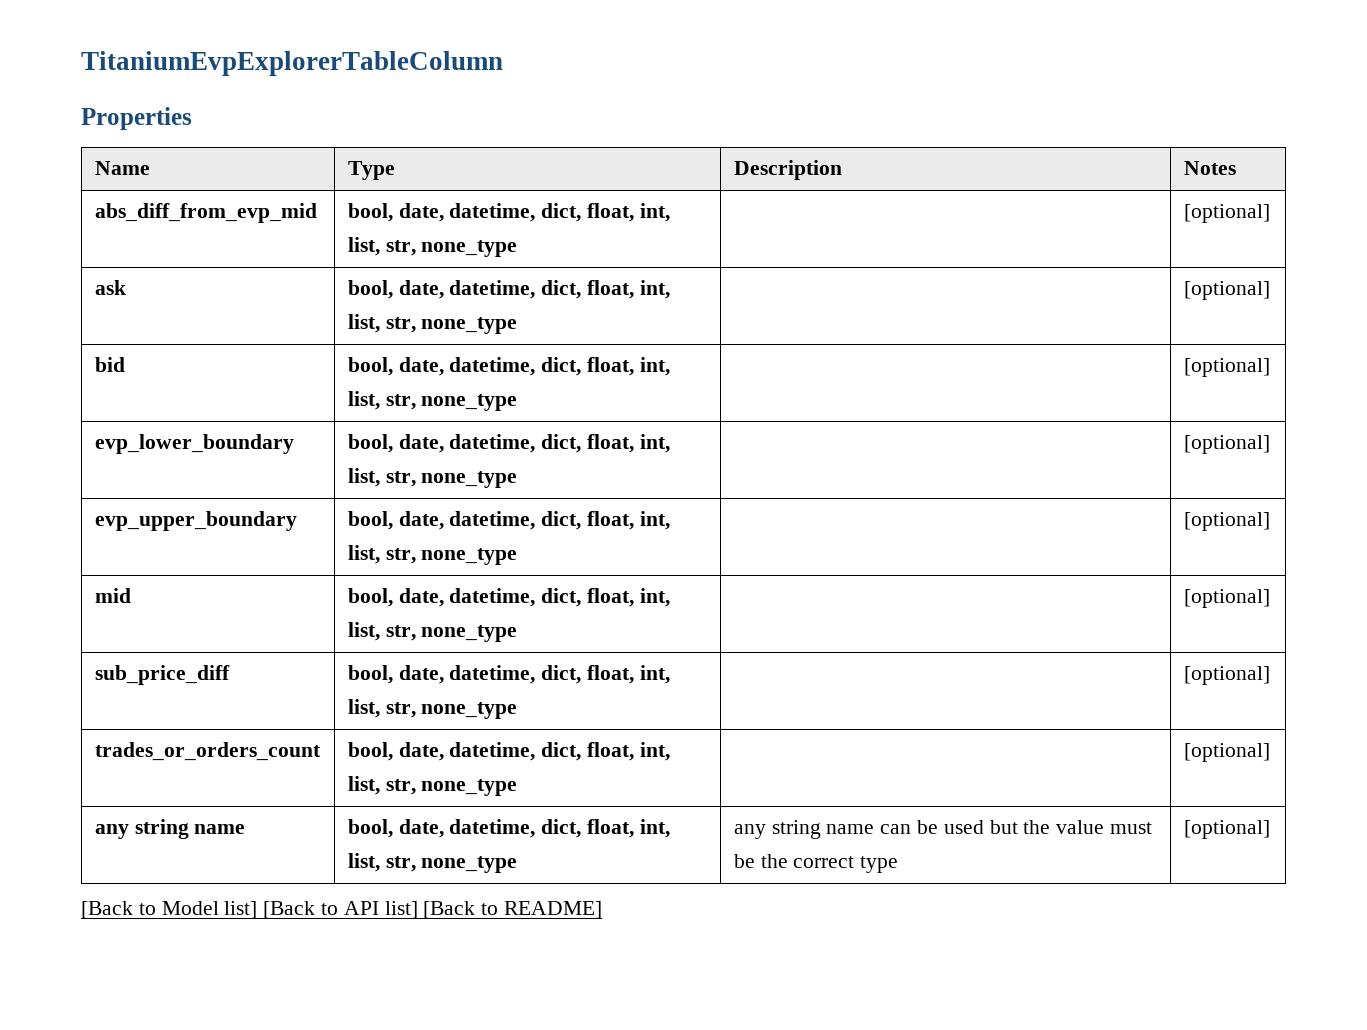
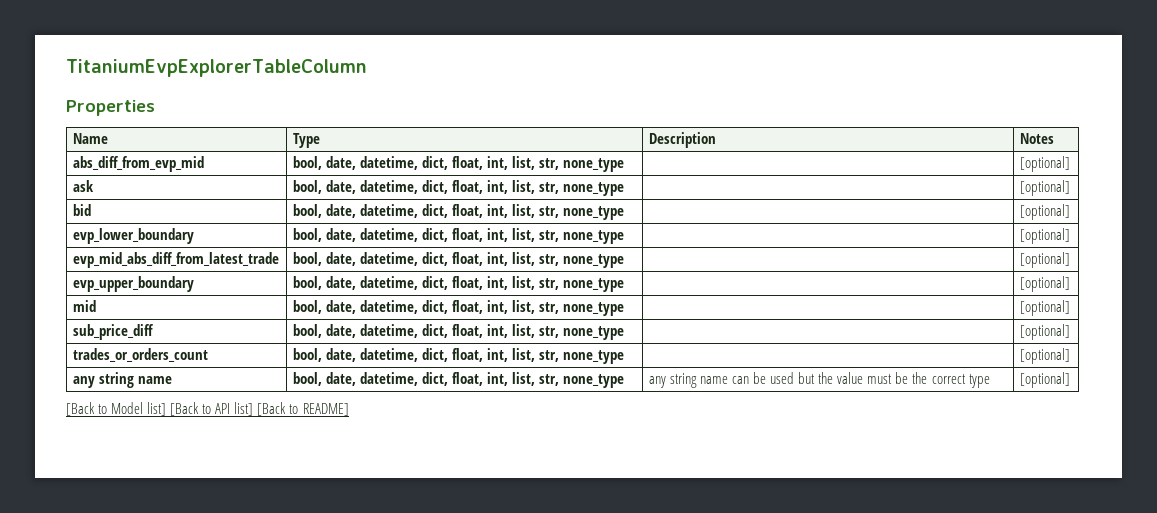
(1270, 444) none -> [72,252,279,268] [292,252,625,268] [1019,252,1070,268] // evp_mid_abs_diff_from_latest_trade | bool, date, datetime, dict, float, int, list, str, none_type | | [optional]

